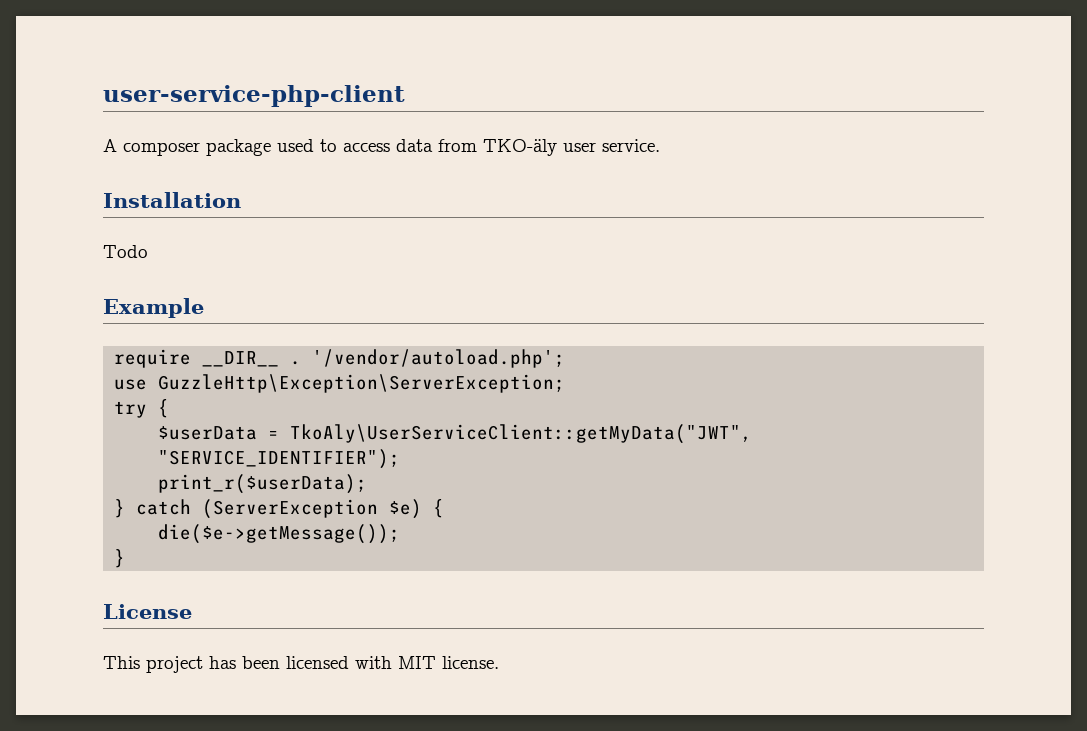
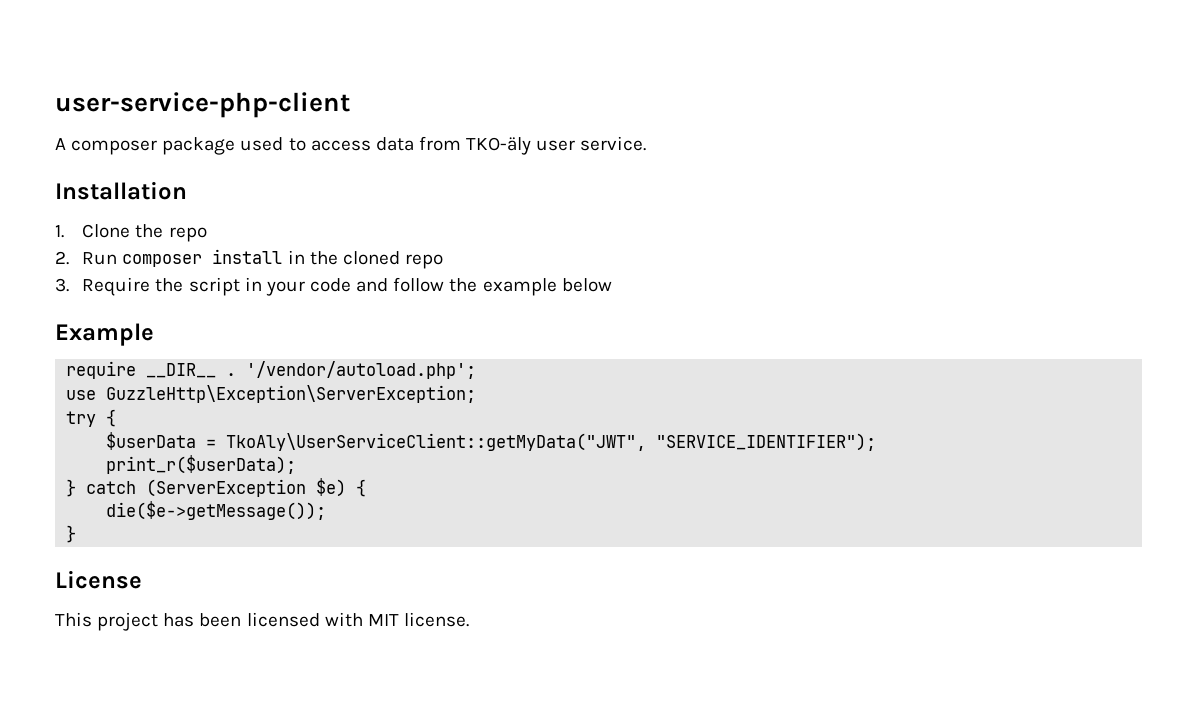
[103,245,148,258] Todo -> [55,224,207,242] [55,249,443,269] [55,277,612,296] 1. Clone the repo // 2. Run composer install in the cloned repo // 3. Require the script in your code and follow the example below

